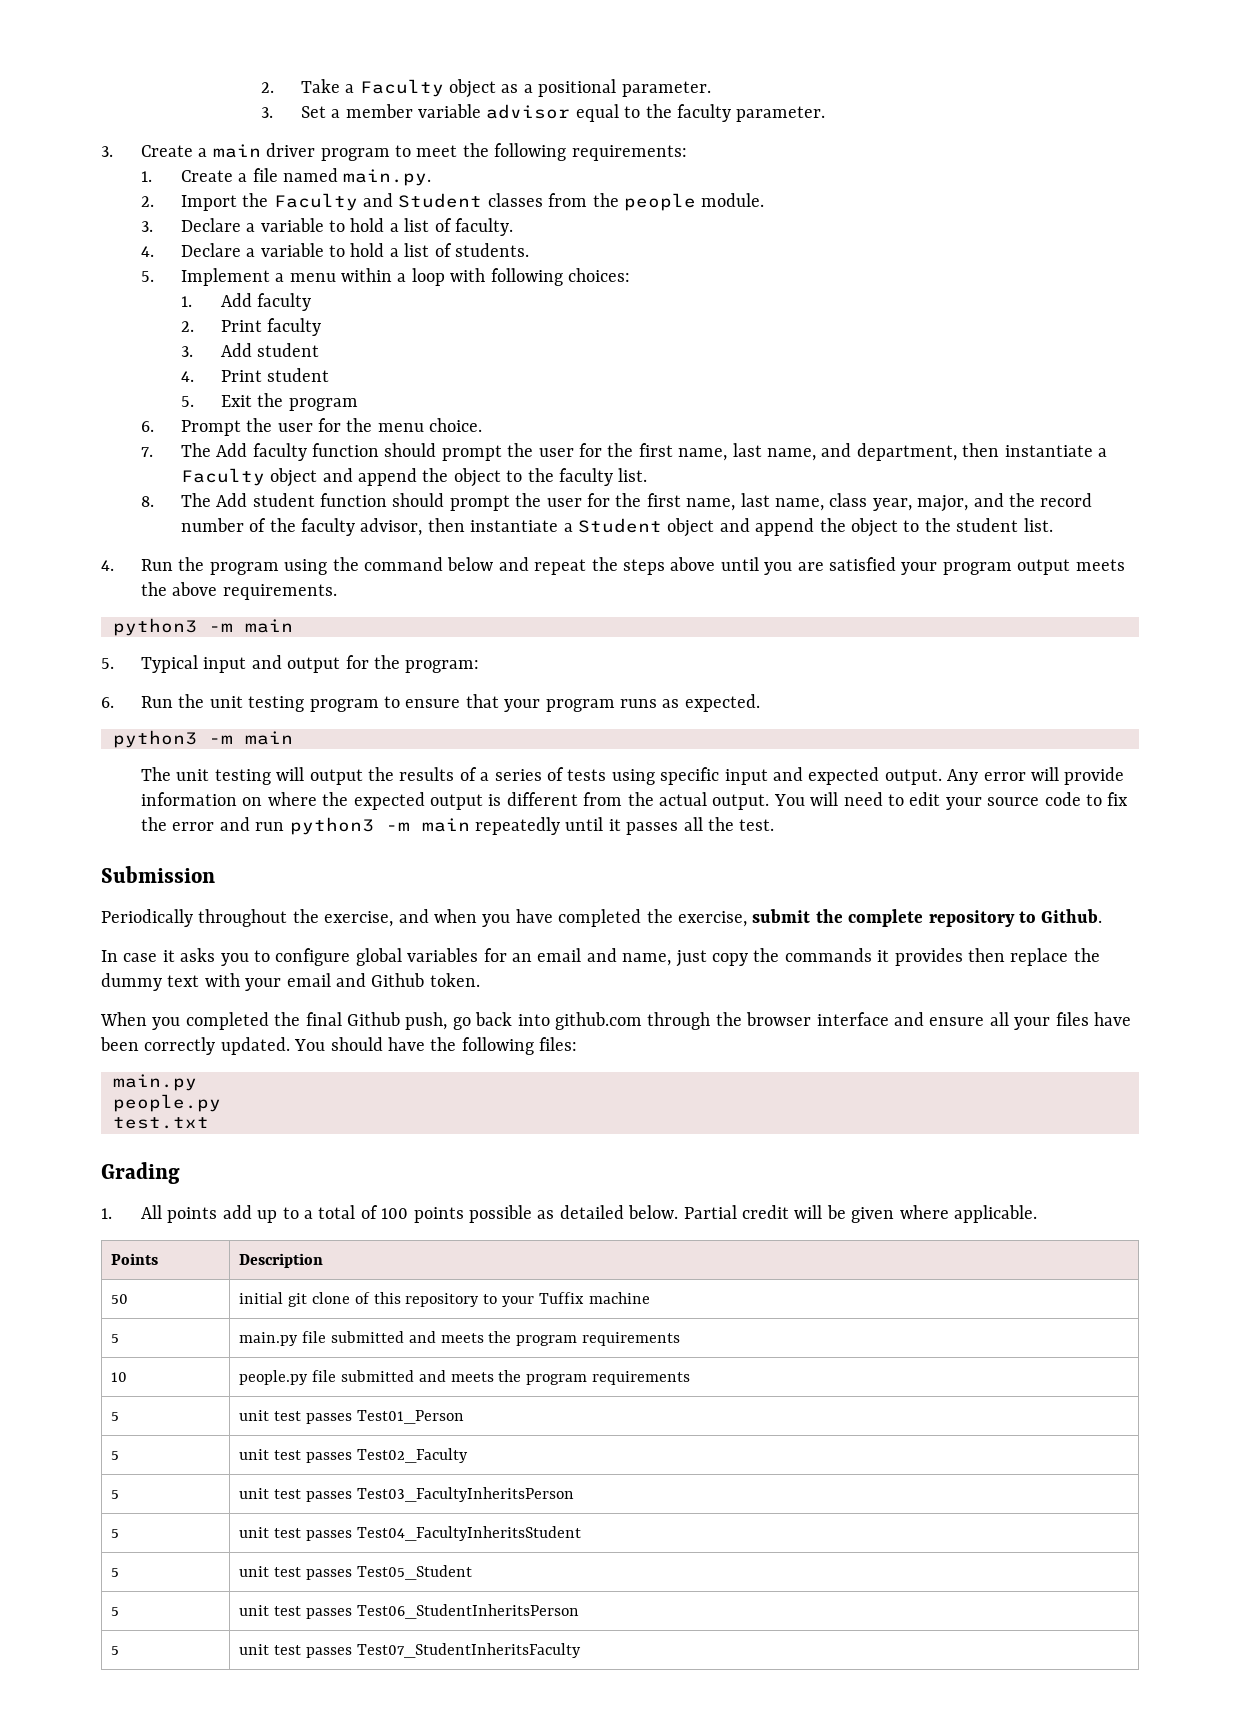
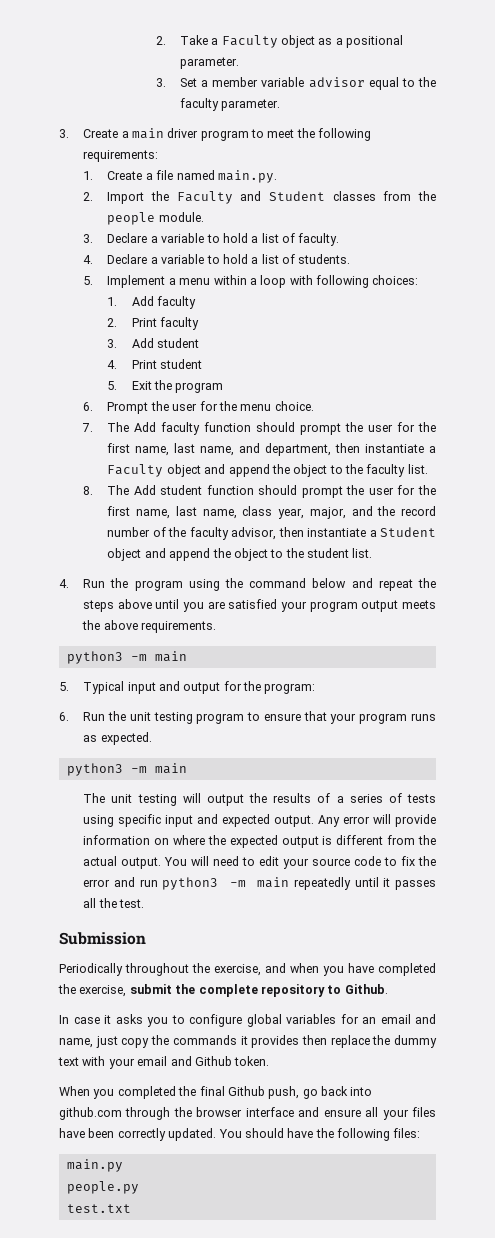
[101,1162,180,1184] [101,1205,1037,1223] [111,1253,159,1265] [239,1253,324,1268] [111,1294,129,1304] [239,1292,650,1307] [111,1334,120,1343] [239,1331,681,1346] [111,1372,128,1382] [239,1370,691,1385] [111,1412,120,1421] [239,1410,464,1424] [111,1451,120,1460] [239,1448,468,1463] [111,1490,120,1499] [239,1487,574,1502] [111,1529,120,1538] [239,1526,581,1541] [111,1568,120,1577] [239,1565,472,1580] [111,1607,120,1616] [239,1604,579,1619] [111,1646,120,1655] [239,1643,581,1658] // Grading // 1. All points add up to a total of 100 points possible as detailed below. Partial credit will be given where applicable. // Points | Description // 50 | initial git clone of this repository to your Tuffix machine // 5 | main.py file submitted and meets the program requirements // 10 | people.py file submitted and meets the program requirements // 5 | unit test passes Test01_Person // 5 | unit test passes Test02_Faculty // 5 | unit test passes Test03_FacultyInheritsPerson // 5 | unit test passes Test04_FacultyInheritsStudent // 5 | unit test passes Test05_Student // 5 | unit test passes Test06_StudentInheritsPerson // 5 | unit test passes Test07_StudentInheritsFaculty -> (131, 1208) none

